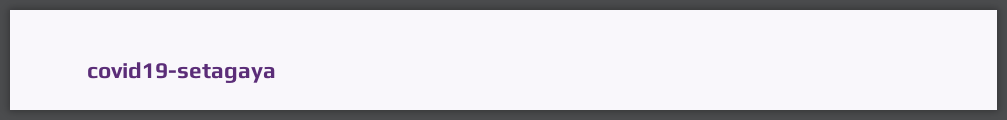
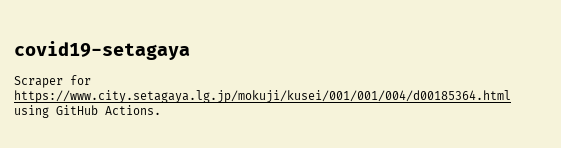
(276, 72) none -> [14,75,91,88] [14,90,511,103] [14,105,161,118] // Scraper for https://www.city.setagaya.lg.jp/mokuji/kusei/001/001/004/d00185364.html using GitHub Actions.

